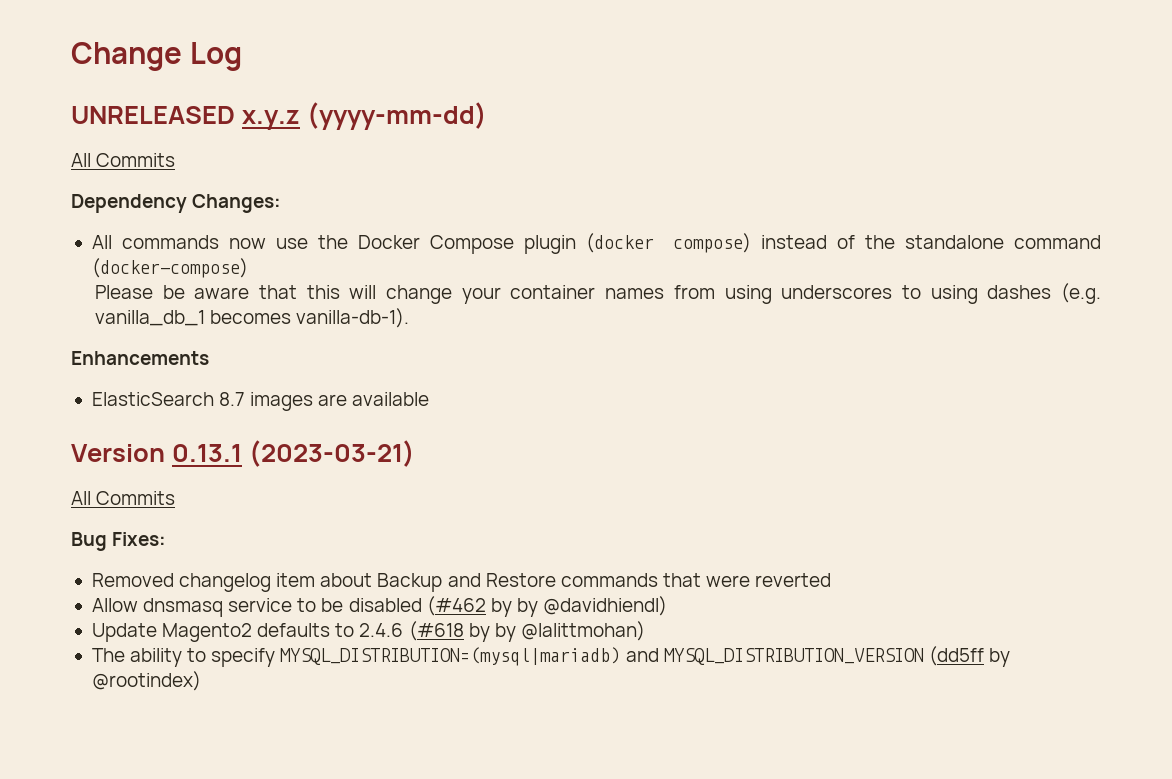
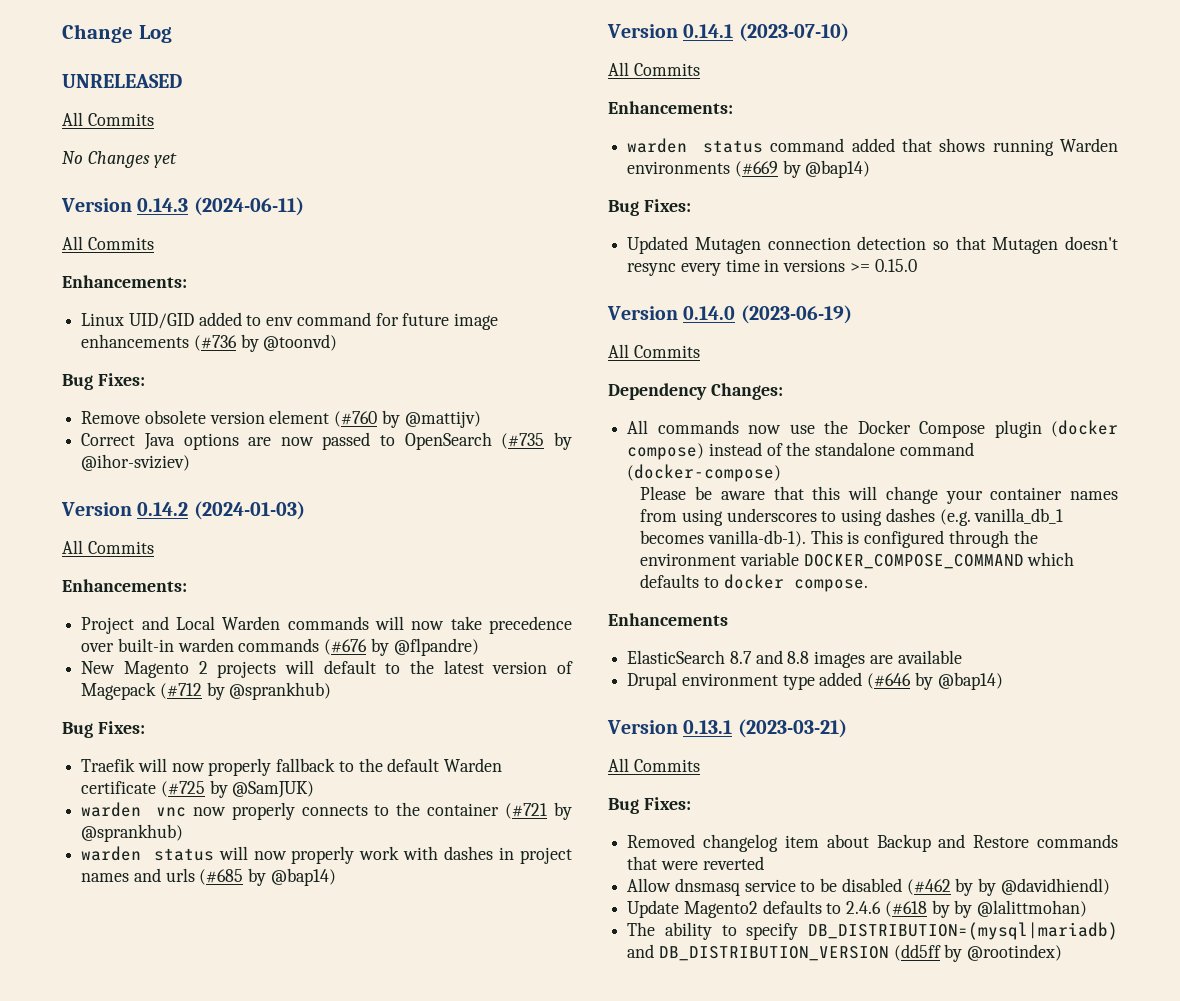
[241,102,487,130] x.y.z (yyyy-mm-dd) -> [62,112,154,126] [62,151,178,168] [61,197,304,216] [62,236,154,250] [62,275,187,288] [81,312,499,330] [81,334,338,352] [62,373,145,390] [81,410,481,428] [81,432,573,450] [81,454,191,471] [61,501,305,520] [62,540,154,554] [62,579,187,592] [81,616,572,634] [81,638,479,656] [81,660,573,678] [81,682,332,700] [62,721,145,738] [81,758,503,776] [81,780,315,798] [81,802,572,820] [81,824,184,842] [81,846,572,864] [81,868,336,886] [607,23,849,42] [608,62,700,76] [608,101,733,114] [627,138,1118,156] [627,160,871,178] [608,199,691,216] [627,236,1118,254] [627,259,917,276] [607,305,852,324] // All Commits // No Changes yet // Version 0.14.3 (2024-06-11) // All Commits // Enhancements: // Linux UID/GID added to env command for future image enhancements (#736 by @toonvd) // Bug Fixes: // Remove obsolete version element (#760 by @mattijv) // Correct Java options are now passed to OpenSearch (#735 by @ihor-sviziev) // Version 0.14.2 (2024-01-03) // All Commits // Enhancements: // Project and Local Warden commands will now take precedence over built-in warden commands (#676 by @flpandre) // New Magento 2 projects will default to the latest version of Magepack (#712 by @sprankhub) // Bug Fixes: // Traefik will now properly fallback to the default Warden certificate (#725 by @SamJUK) // warden vnc now properly connects to the container (#721 by @sprankhub) // warden status will now properly work with dashes in project names and urls (#685 by @bap14) // Version 0.14.1 (2023-07-10) // All Commits // Enhancements: // warden status command added that shows running Warden environments (#669 by @bap14) // Bug Fixes: // Updated Mutagen connection detection so that Mutagen doesn't resync every time in versions >= 0.15.0 // Version 0.14.0 (2023-06-19)
(410, 318) none -> [810,530,1038,548] [640,552,1075,569] [640,574,868,592] This is configured through the environment variable DOCKER_COMPOSE_COMMAND which defaults to docker compose.
(246, 399) none -> [755,650,810,664] and 8.8
(430, 399) none -> [627,672,1003,690] // Drupal environment type added (#646 by @bap14)
[280,647,924,666] MYSQL_DISTRIBUTION=(mysql|mariadb) and MYSQL_DISTRIBUTION_VERSION -> [808,922,1118,940] [627,944,889,961] DB_DISTRIBUTION=(mysql|mariadb) and DB_DISTRIBUTION_VERSION

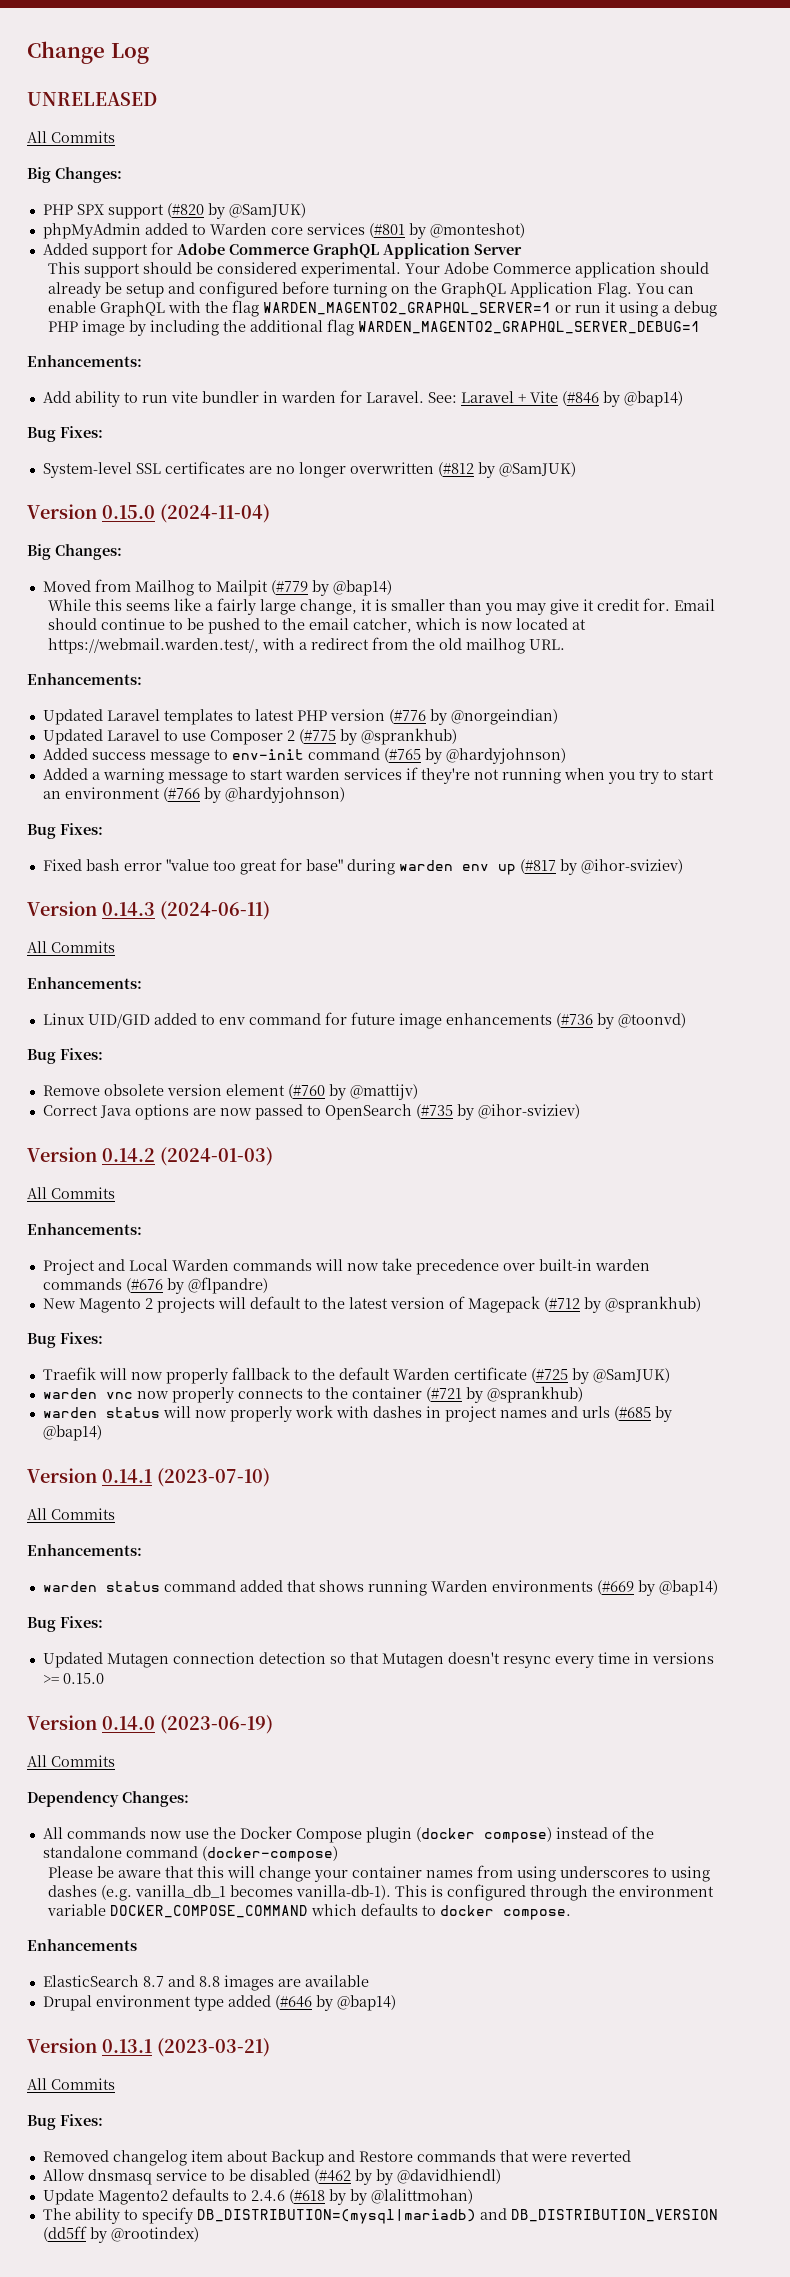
[62,151,178,168] No Changes yet -> [27,167,122,183] [42,203,306,219] [42,223,525,239] [42,242,522,259] [47,262,709,278] [47,281,694,298] [47,300,717,317] [47,319,700,336] [27,355,142,367] [42,390,683,407] [27,426,103,442] [42,461,576,478] [27,504,270,523] [27,544,122,560] [42,579,392,596] [47,598,715,615] [47,618,586,634] [47,637,565,654] [27,673,142,685] [42,709,558,725] [42,728,457,745] [42,748,566,764] [42,767,714,784] [42,787,345,803] [27,823,103,839] [42,858,683,875] Big Changes: // PHP SPX support (#820 by @SamJUK) // phpMyAdmin added to Warden core services (#801 by @monteshot) // Added support for Adobe Commerce GraphQL Application Server // This support should be considered experimental. Your Adobe Commerce application should already be setup and configured before turning on the GraphQL Application Flag. You can enable GraphQL with the flag WARDEN_MAGENTO2_GRAPHQL_SERVER=1 or run it using a debug PHP image by including the additional flag WARDEN_MAGENTO2_GRAPHQL_SERVER_DEBUG=1 // Enhancements: // Add ability to run vite bundler in warden for Laravel. See: Laravel + Vite (#846 by @bap14) // Bug Fixes: // System-level SSL certificates are no longer overwritten (#812 by @SamJUK) // Version 0.15.0 (2024-11-04) // Big Changes: // Moved from Mailhog to Mailpit (#779 by @bap14) // While this seems like a fairly large change, it is smaller than you may give it credit for. Email should continue to be pushed to the email catcher, which is now located at https://webmail.warden.test/, with a redirect from the old mailhog URL. // Enhancements: // Updated Laravel templates to latest PHP version (#776 by @norgeindian) // Updated Laravel to use Composer 2 (#775 by @sprankhub) // Added success message to env-init command (#765 by @hardyjohnson) // Added a warning message to start warden services if they're not running when you try to start an environment (#766 by @hardyjohnson) // Bug Fixes: // Fixed bash error "value too great for base" during warden env up (#817 by @ihor-sviziev)

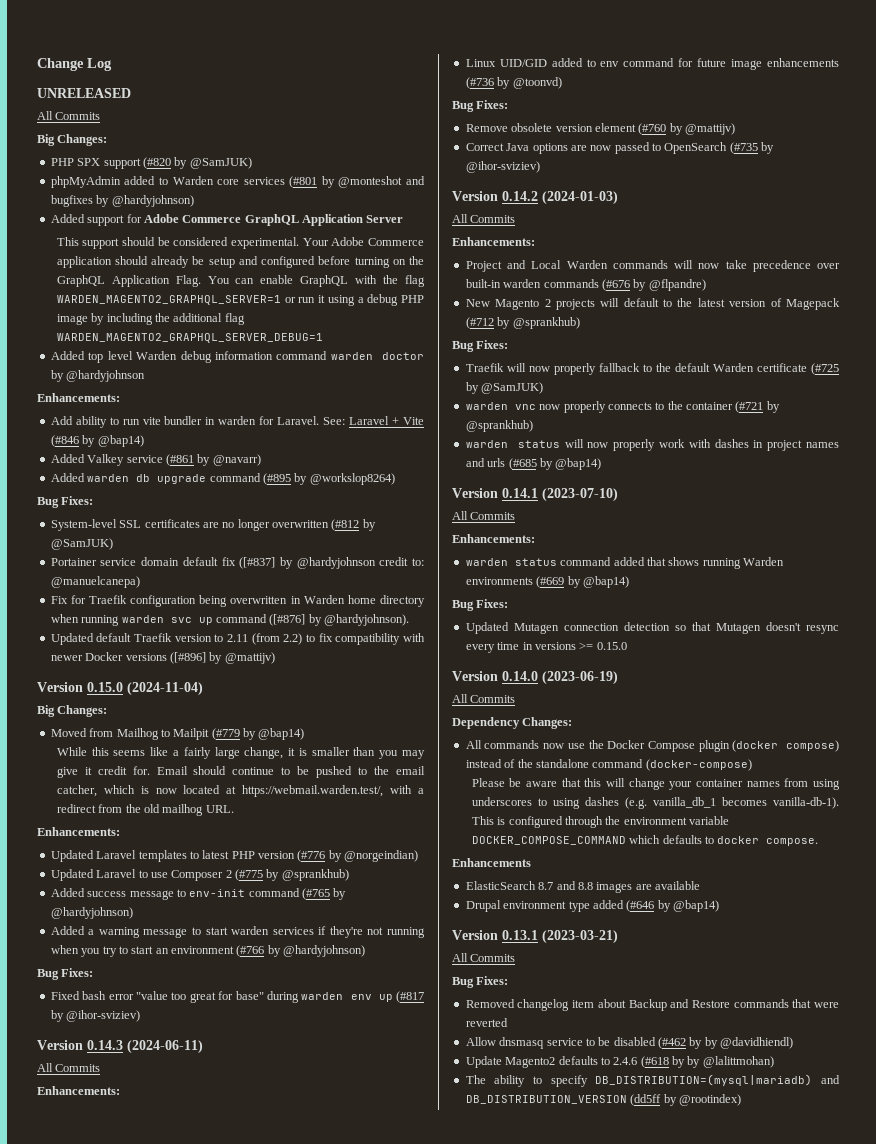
[429,223,525,238] @monteshot) -> [338,176,425,188] [50,195,194,207] @monteshot and bugfixes by @hardyjohnson)
(700, 327) none -> [50,351,424,363] [50,370,146,382] // Added top level Warden debug information command warden doctor by @hardyjohnson
(683, 399) none -> [50,454,261,466] [50,473,395,485] // Added Valkey service (#861 by @navarr) // Added warden db upgrade command (#895 by @workslop8264)
(576, 469) none -> [50,557,425,569] [50,576,140,588] [50,595,426,607] [50,614,409,626] [50,633,426,645] [50,652,275,664] // Portainer service domain default fix ([#837] by @hardyjohnson credit to: @manuelcanepa) // Fix for Traefik configuration being overwritten in Warden home directory when running warden svc up command ([#876] by @hardyjohnson). // Updated default Traefik version to 2.11 (from 2.2) to fix compatibility with newer Docker versions ([#896] by @mattijv)

